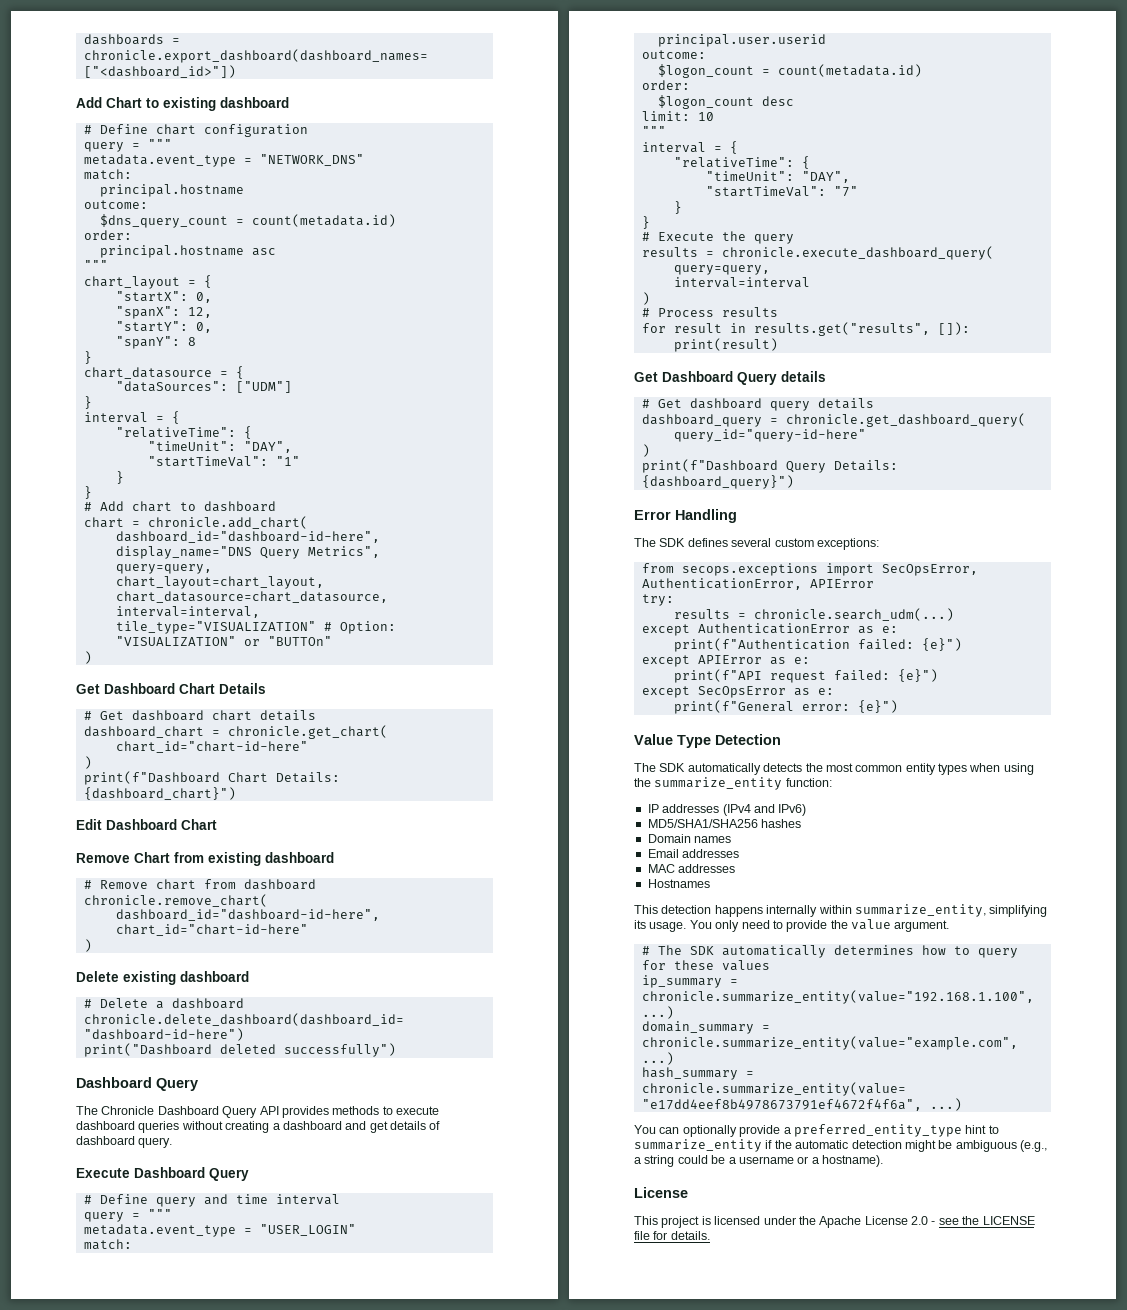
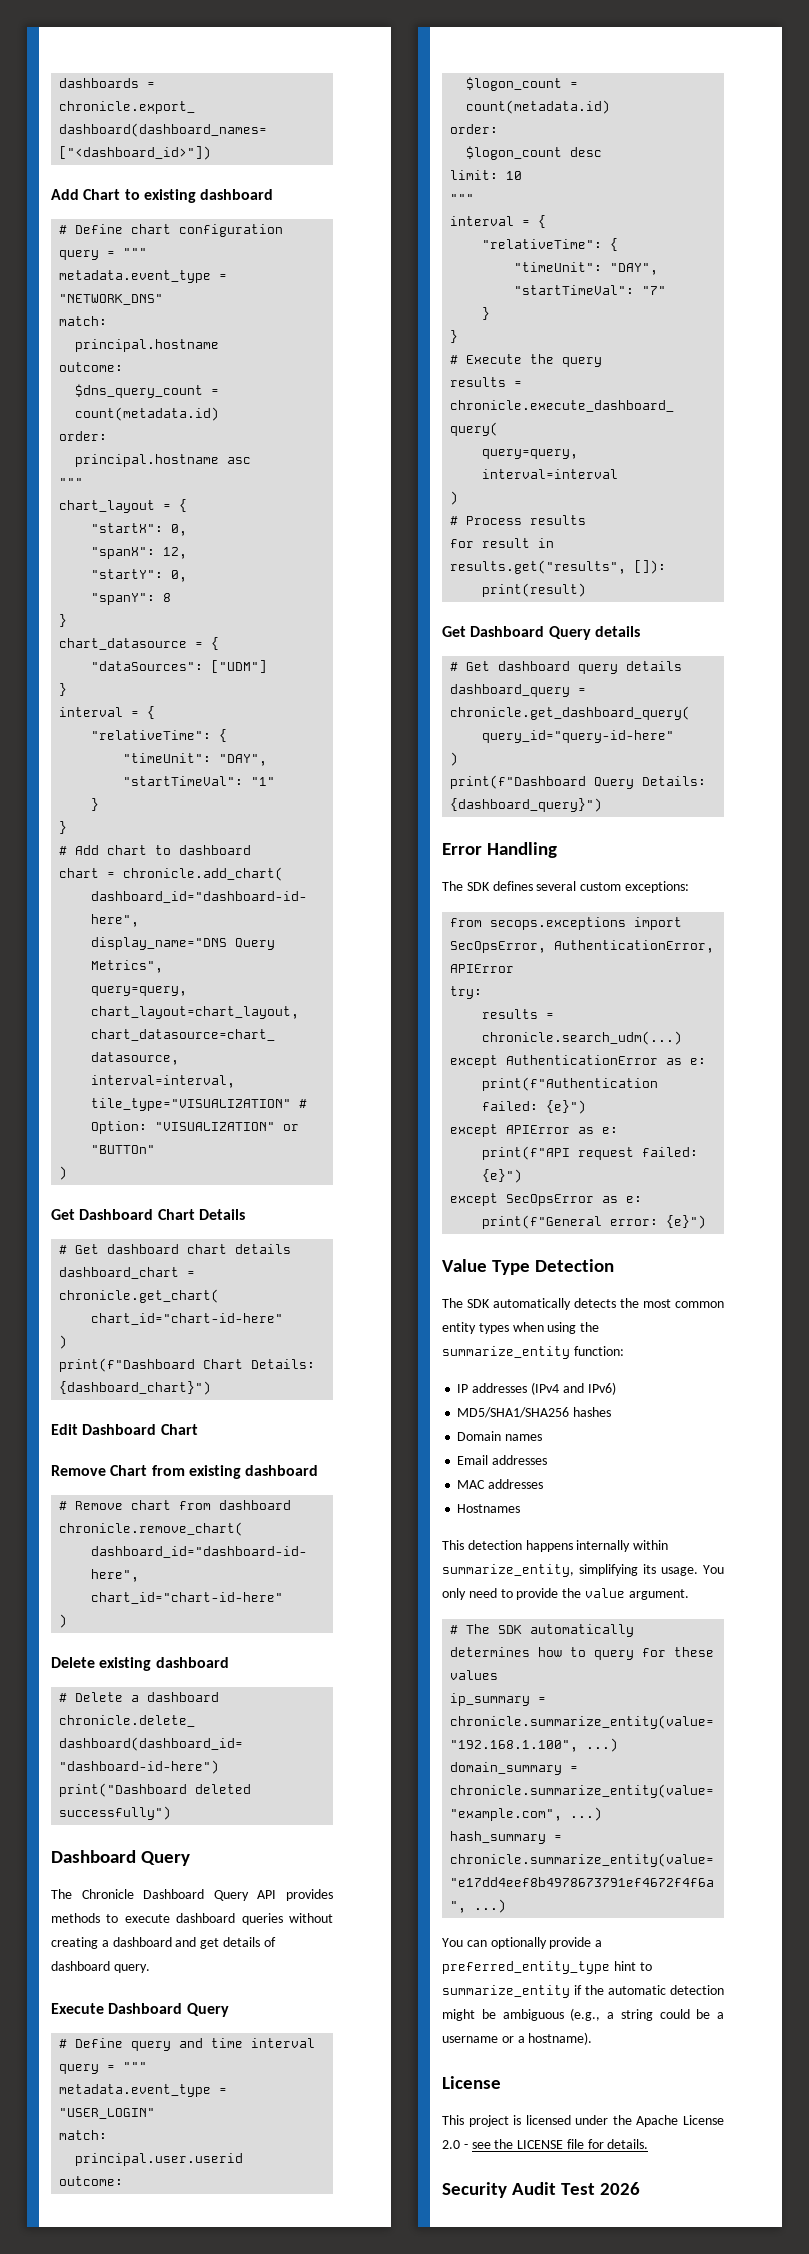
(710, 1235) none -> [442,2182,641,2198] // Security Audit Test 2026

